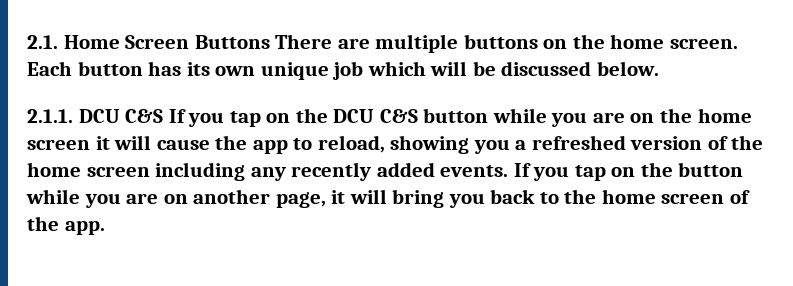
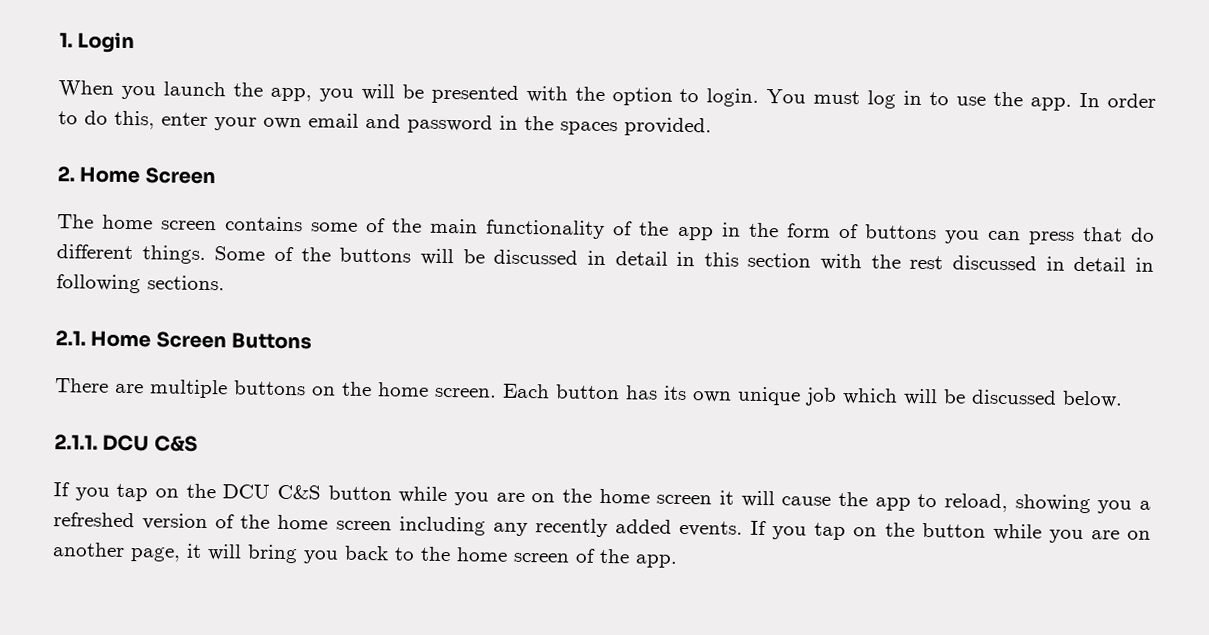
(27, 42) none -> [59,32,136,54] [58,80,1156,111] [58,110,712,137] [57,166,216,185] [57,214,1155,245] [56,244,1154,272] [56,274,225,294] 1. Login // When you launch the app, you will be presented with the option to login. You must log in to use the app. In order to do this, enter your own email and password in the spaces provided. // 2. Home Screen // The home screen contains some of the main functionality of the app in the form of buttons you can press that do different things. Some of the buttons will be discussed in detail in this section with the rest discussed in detail in following sections. //
(270, 42) none -> (312, 341) //
(164, 116) none -> (198, 443) //

